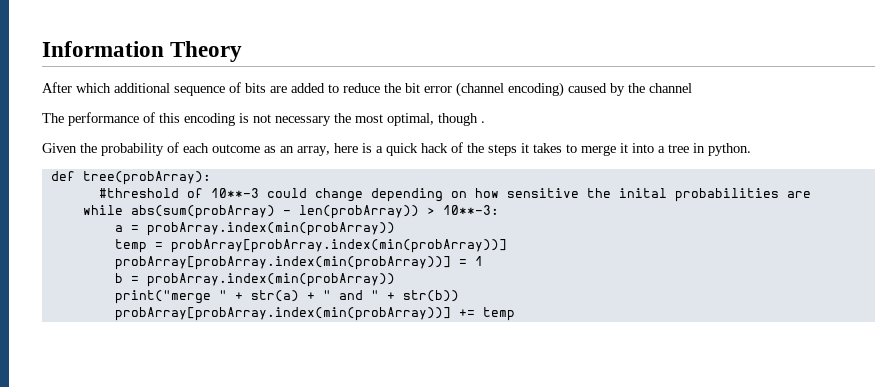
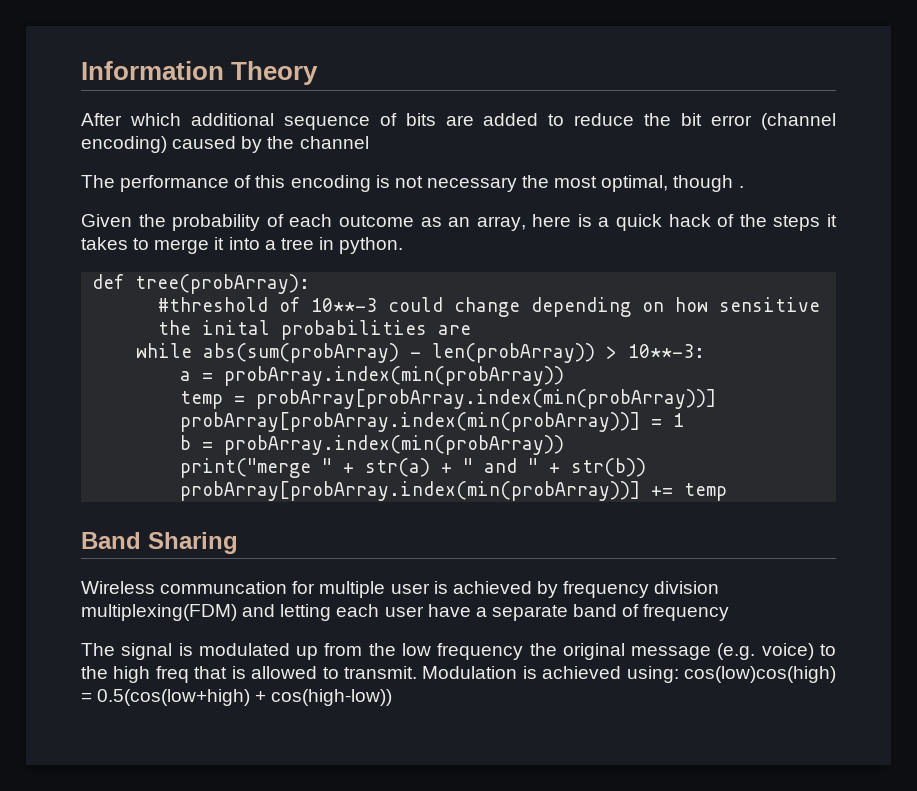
(515, 314) none -> [81,532,238,554] [81,581,720,598] [81,604,730,621] [81,643,837,660] [81,666,836,683] [81,689,393,706] // Band Sharing // Wireless communcation for multiple user is achieved by frequency division multiplexing(FDM) and letting each user have a separate band of frequency // The signal is modulated up from the low frequency the original message (e.g. voice) to the high freq that is allowed to transmit. Modulation is achieved using: cos(low)cos(high) = 0.5(cos(low+high) + cos(high-low))

